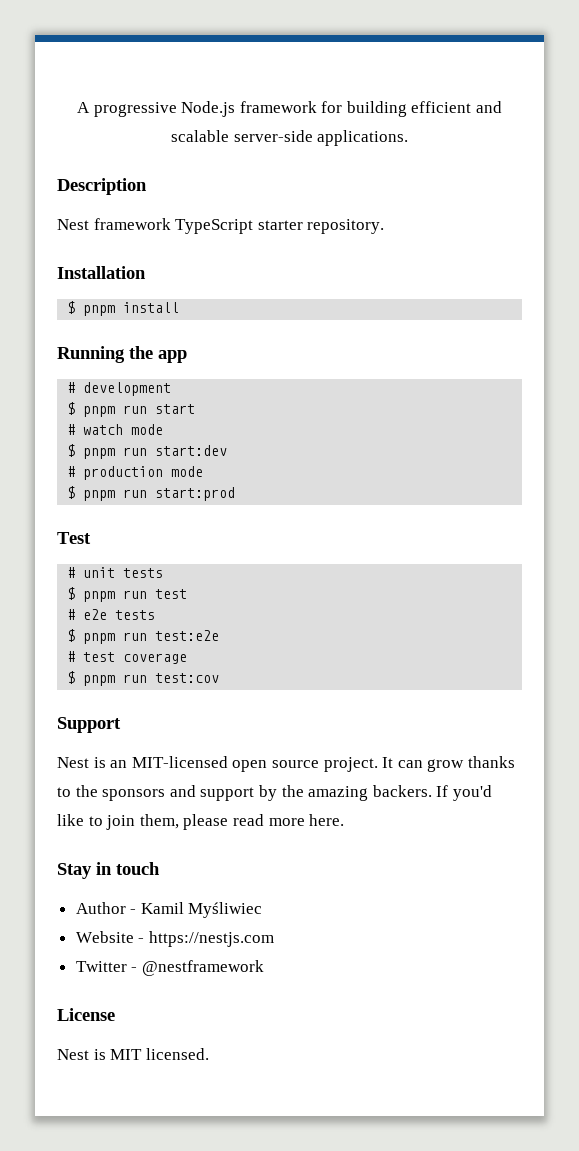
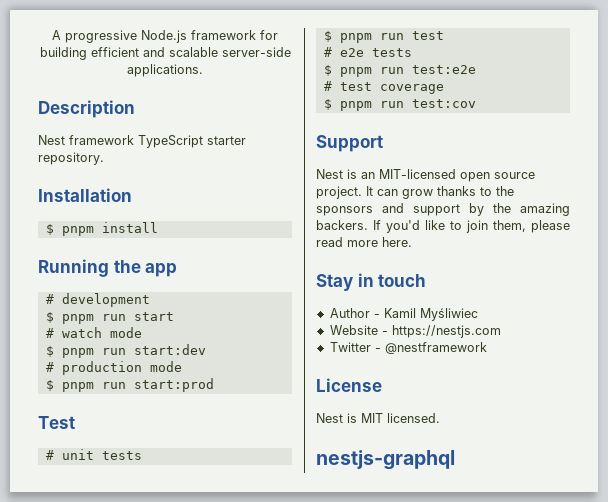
(209, 1054) none -> [316,450,455,470] // nestjs-graphql

